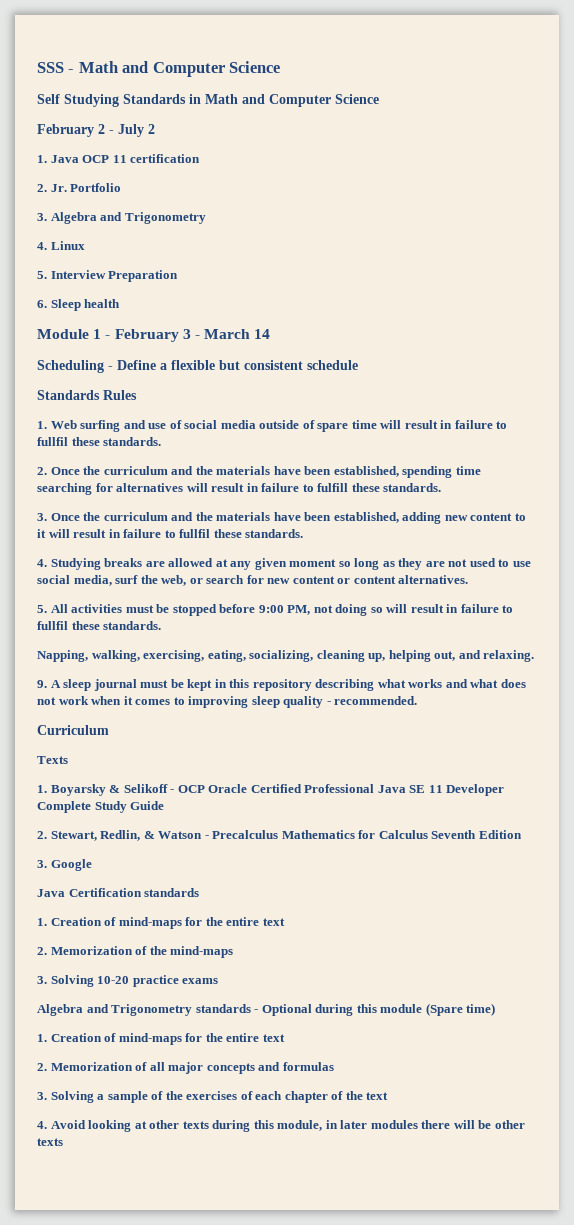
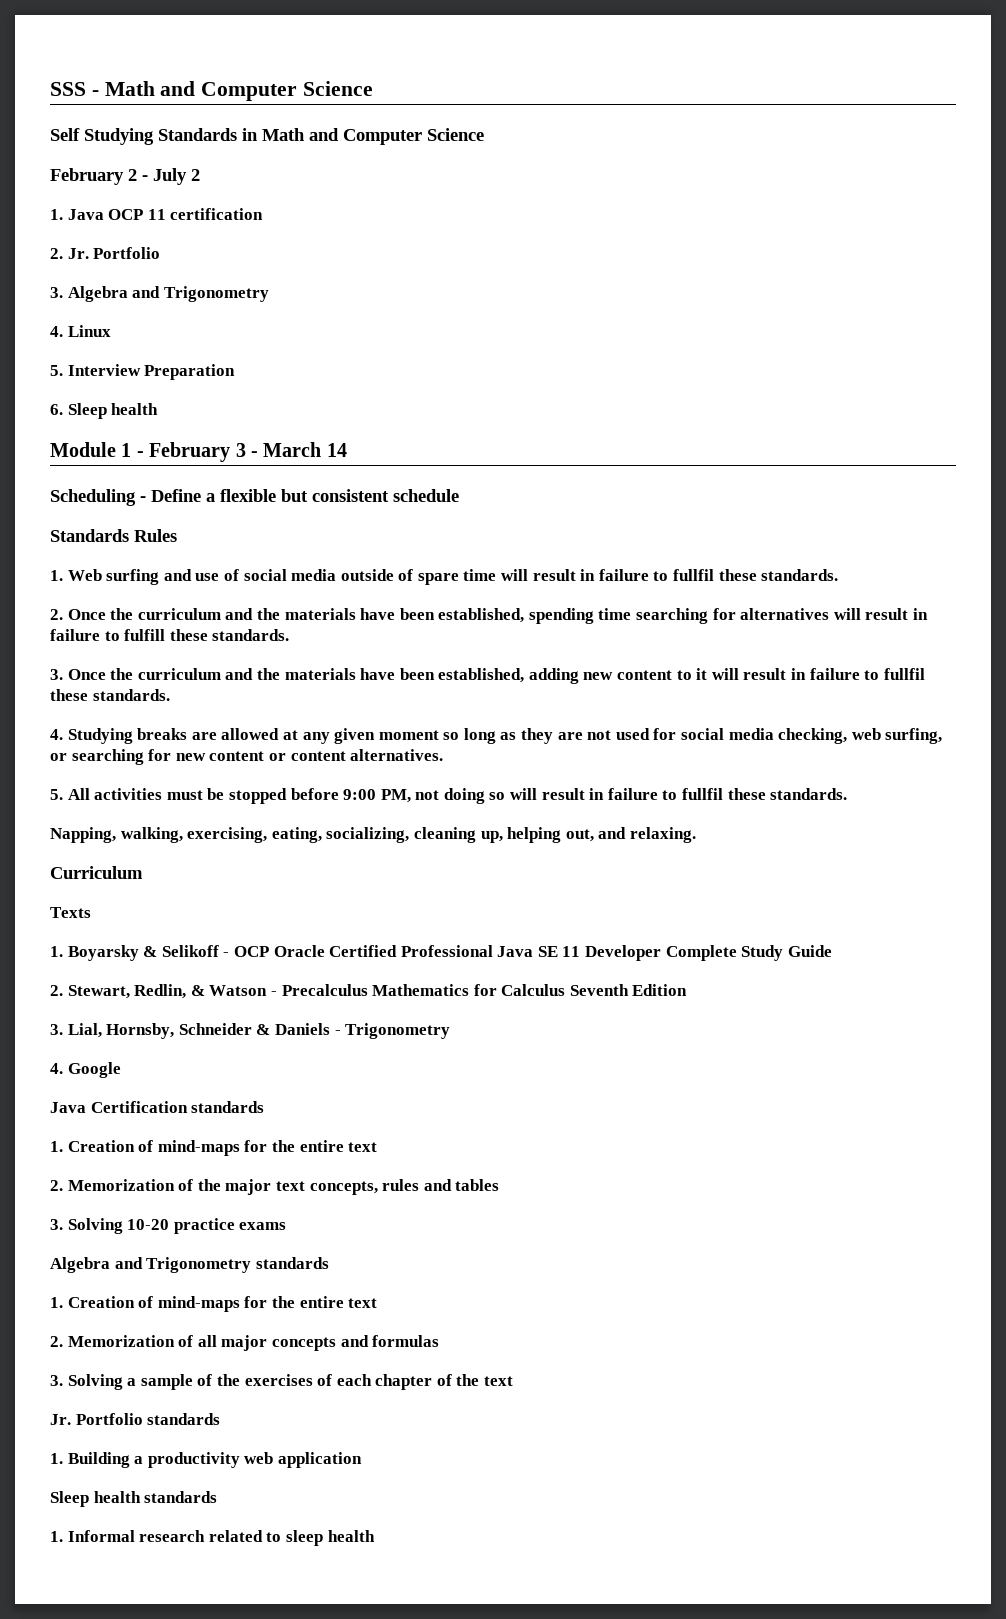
[498,559,531,567] [37,575,245,586] to use social media, surf the web, or search -> [653,728,943,744] [50,749,144,765] for social media checking, web surfing, or searching
[37,679,526,691] [37,696,418,708] // 9. A sleep journal must be kept in this repository describing what works and what does not work when it comes to improving sleep quality - recommended. -> (696, 835) none
(47, 864) none -> [67,1023,451,1039] [50,1063,63,1074] Lial, Hornsby, Schneider & Daniels - Trigonometry // 4.
[170,946,234,958] mind-maps -> [225,1179,500,1195] major text concepts, rules and tables
[254,1003,496,1016] - Optional during this module (Spare time) -> (329, 1263) none
[37,1120,525,1132] [37,1138,63,1146] 4. Avoid looking at other texts during this module, in later modules there will be other texts -> [50,1413,221,1425] [50,1452,362,1468] [50,1491,218,1507] [50,1530,375,1546] Jr. Portfolio standards // 1. Building a productivity web application // Sleep health standards // 1. Informal research related to sleep health

